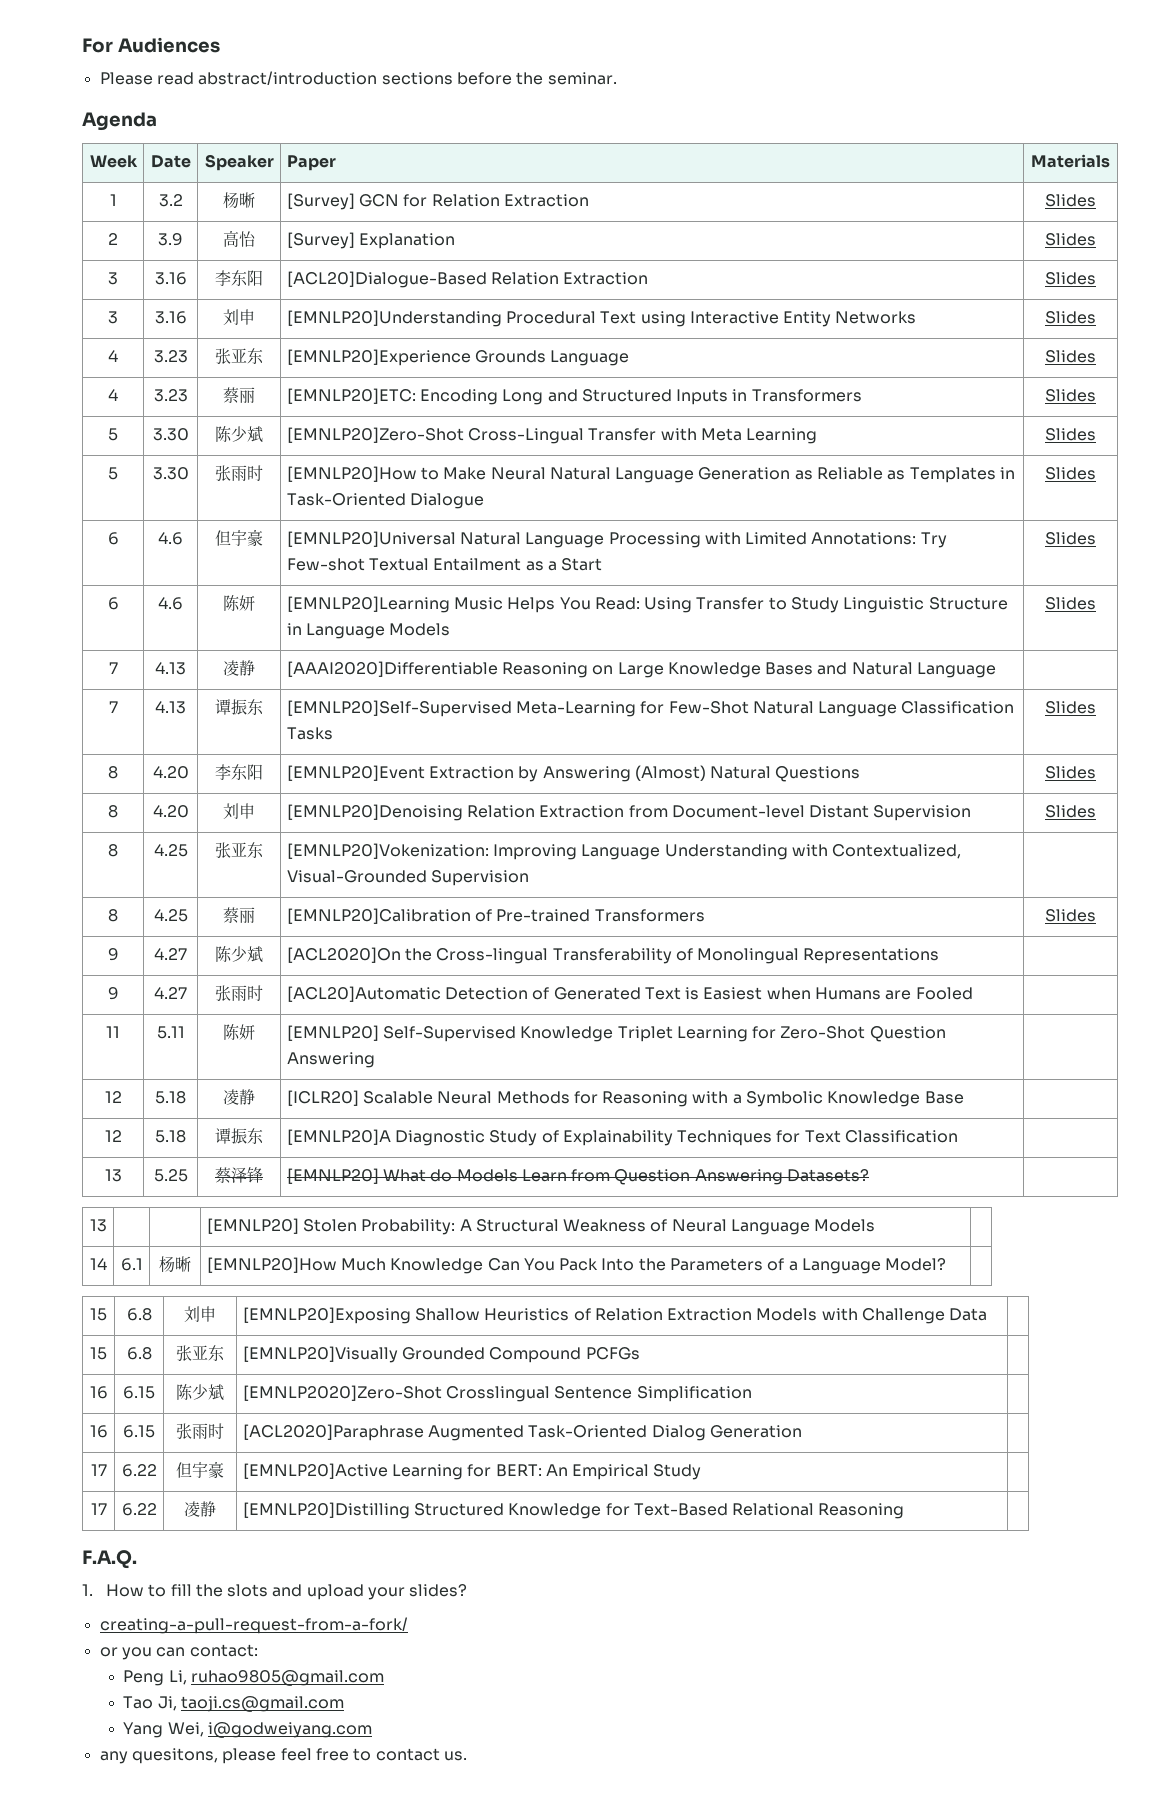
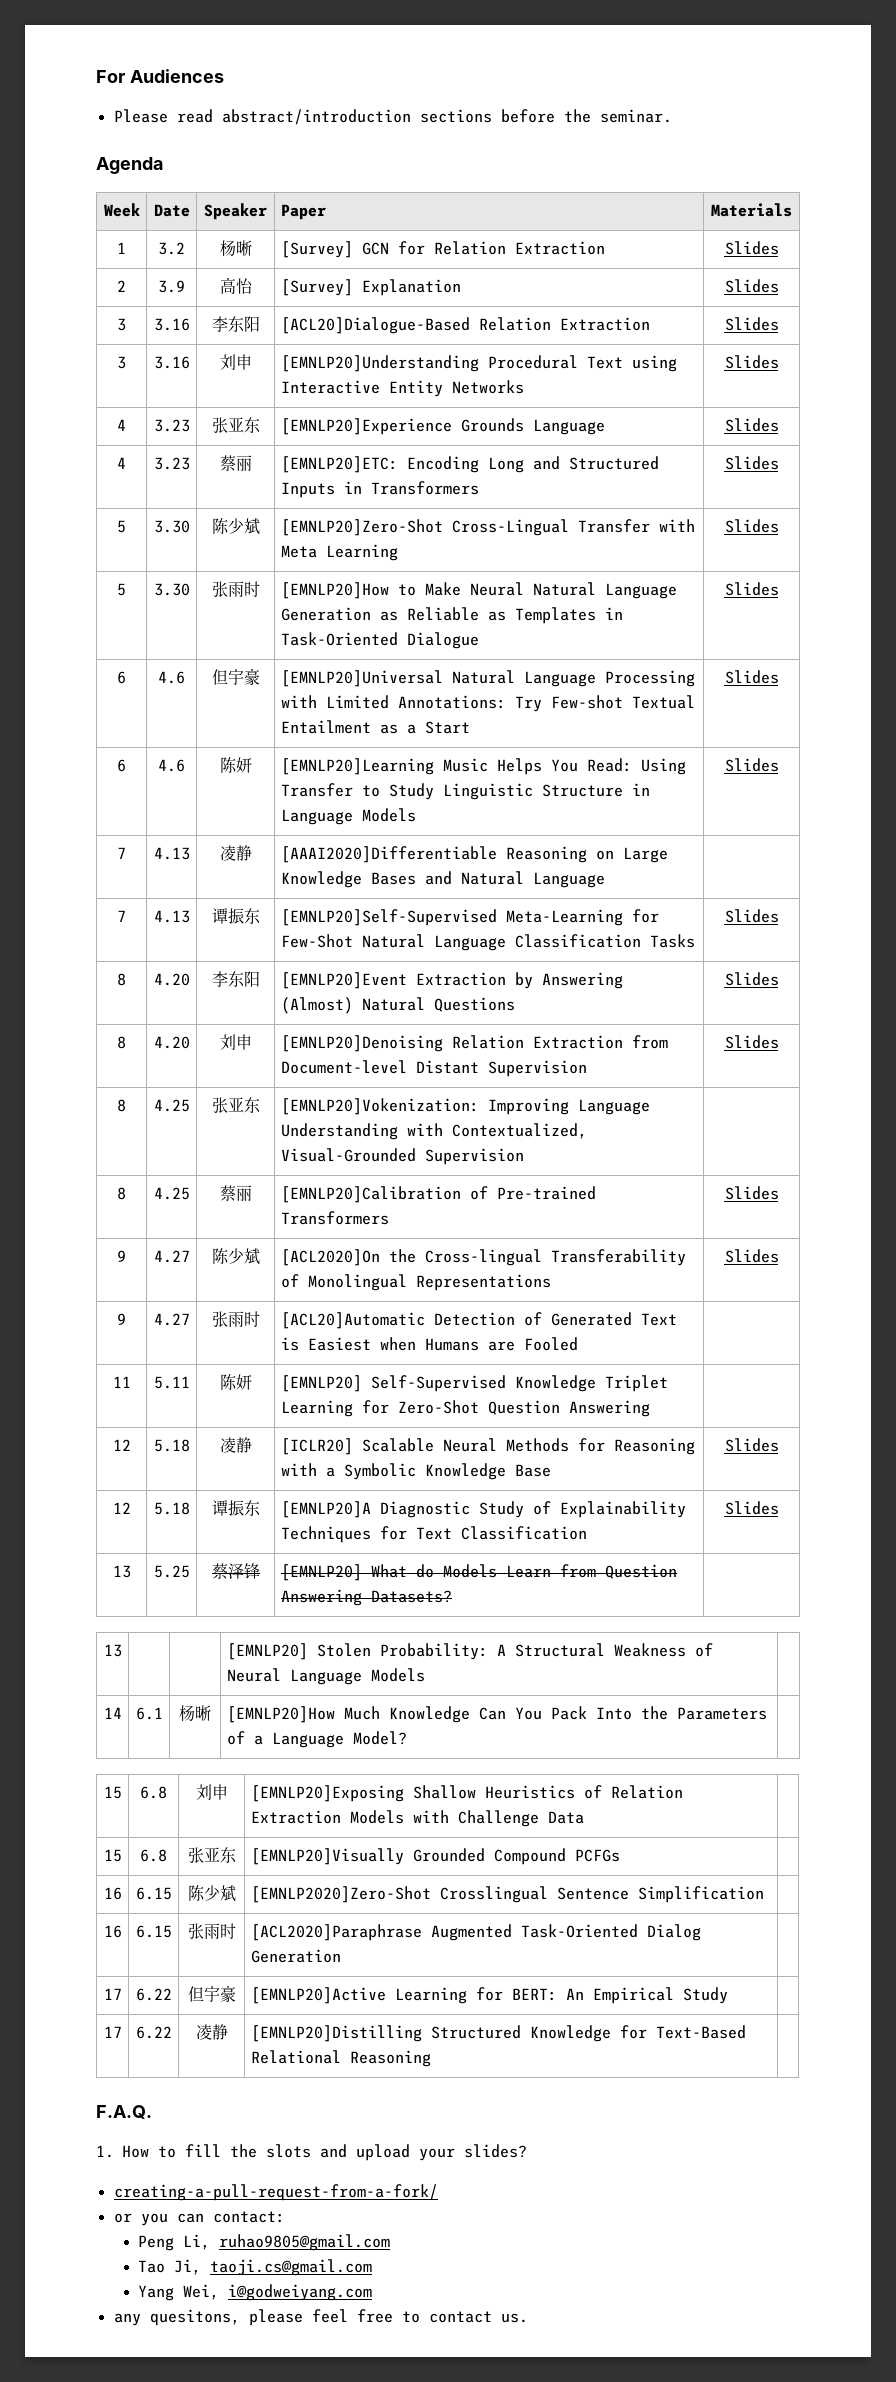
(940, 956) none -> [724,1249,779,1263] Slides
(964, 1097) none -> [724,1438,779,1452] Slides
(959, 1136) none -> [724,1501,779,1515] Slides

